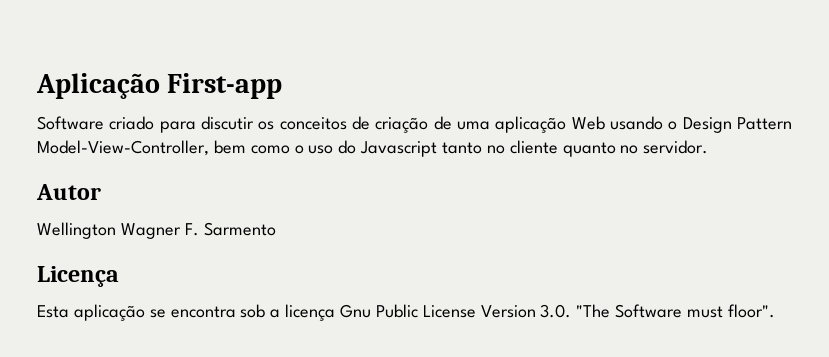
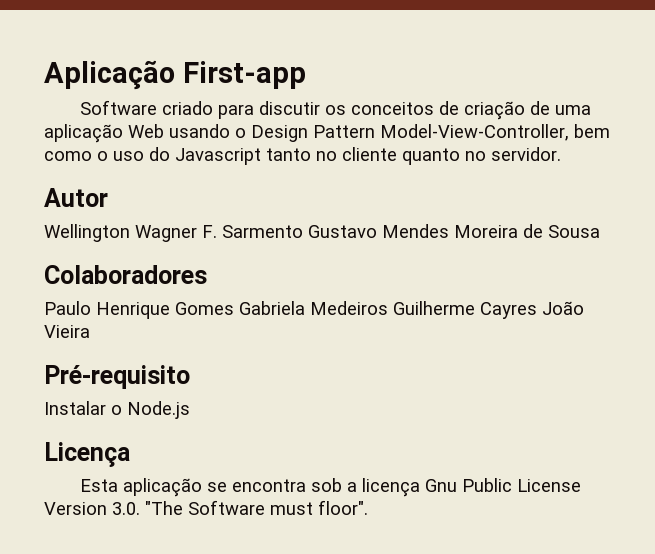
(276, 229) none -> [308,224,600,238] [44,265,207,284] [44,301,584,319] [44,325,90,338] [44,365,190,389] [44,401,190,419] Gustavo Mendes Moreira de Sousa // Colaboradores // Paulo Henrique Gomes Gabriela Medeiros Guilherme Cayres João Vieira // Pré-requisito // Instalar o Node.js

